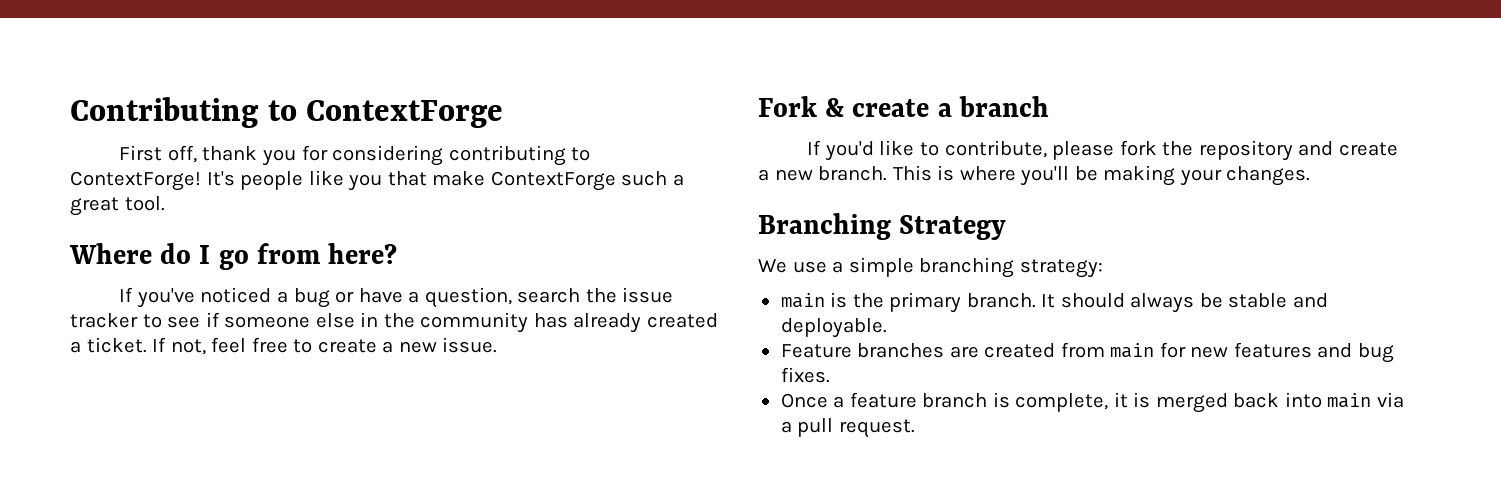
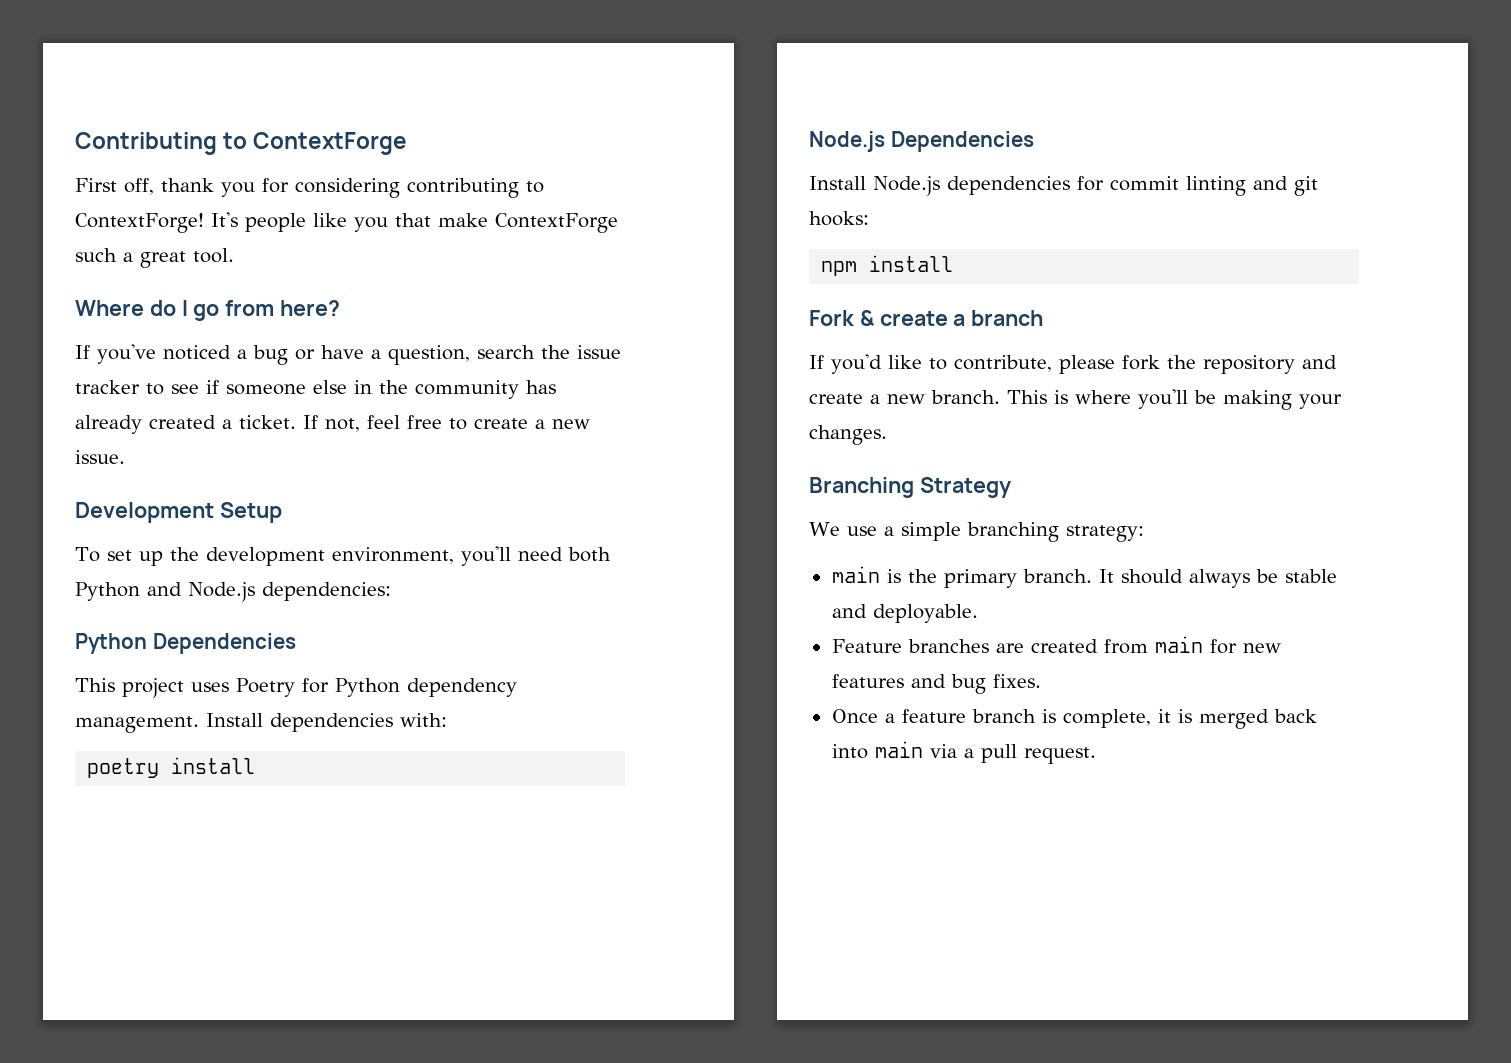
(498, 345) none -> [75,502,282,523] [75,546,611,566] [75,582,391,602] [75,633,296,654] [75,678,517,698] [75,713,447,733] [87,757,256,778] [809,131,1034,152] [809,176,1318,196] [809,211,869,226] [821,255,954,276] // Development Setup // To set up the development environment, you'll need both Python and Node.js dependencies: // Python Dependencies // This project uses Poetry for Python dependency management. Install dependencies with: // poetry install // Node.js Dependencies // Install Node.js dependencies for commit linting and git hooks: // npm install

